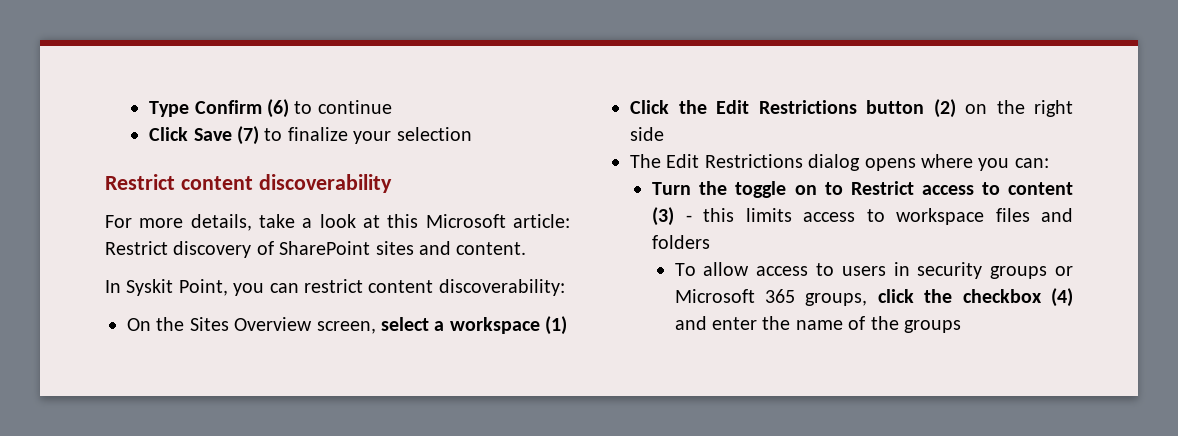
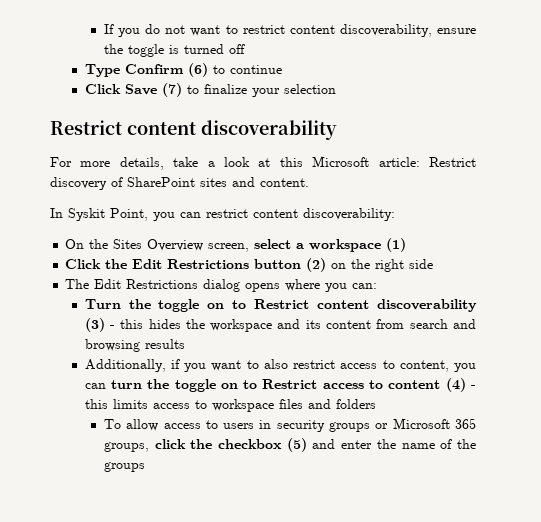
(149, 109) none -> [103,24,476,37] [103,44,245,57] If you do not want to restrict content discoverability, ensure the toggle is turned off //
(914, 188) none -> [317,299,477,312] [84,318,477,332] [84,339,185,352] [84,359,476,372] [84,379,318,392] content discoverability (3) - this hides the workspace and its content from search and browsing results // Additionally, if you want to also restrict access to content, you can turn the toggle on to Restrict
[652,207,675,226] (3) -> [445,378,466,392] (4)
[1051,288,1073,307] (4) -> [286,438,307,452] (5)

